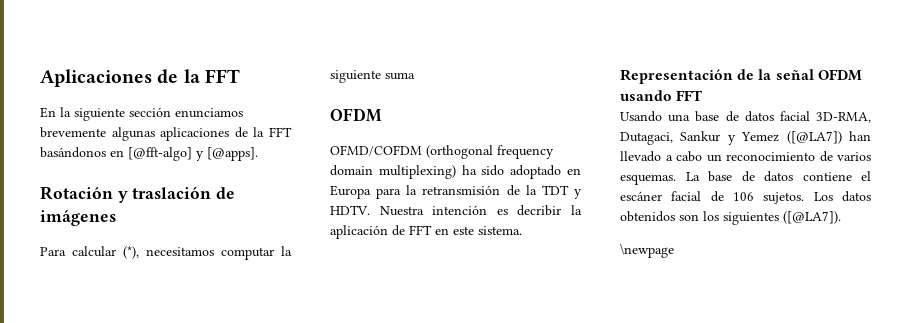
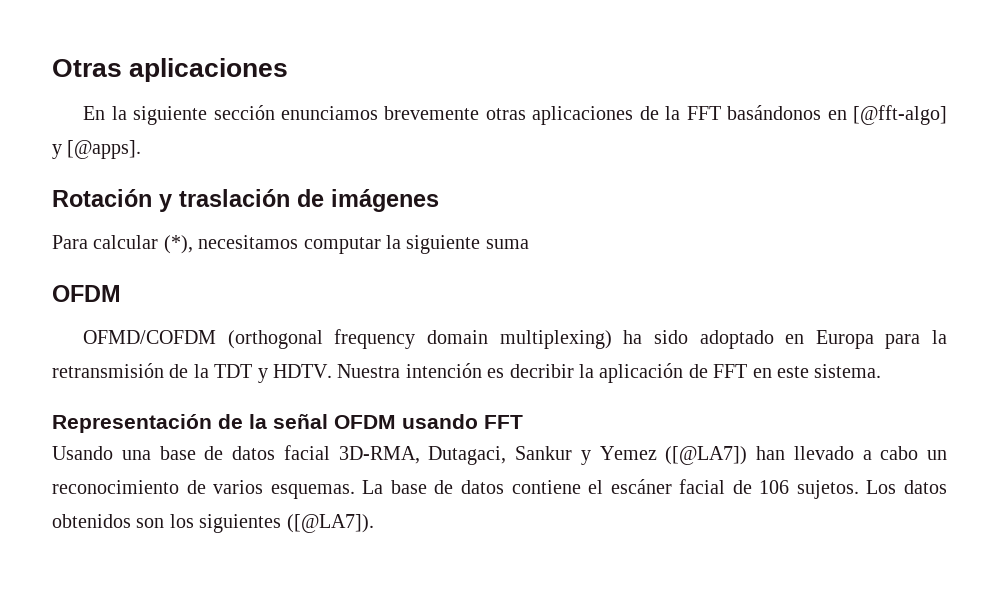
[40,69,240,87] Aplicaciones de la FFT -> [52,58,289,82] Otras aplicaciones
[111,127,155,141] algunas -> [485,108,526,120] otras
[620,243,674,258] // \newpage -> (374, 523) none

